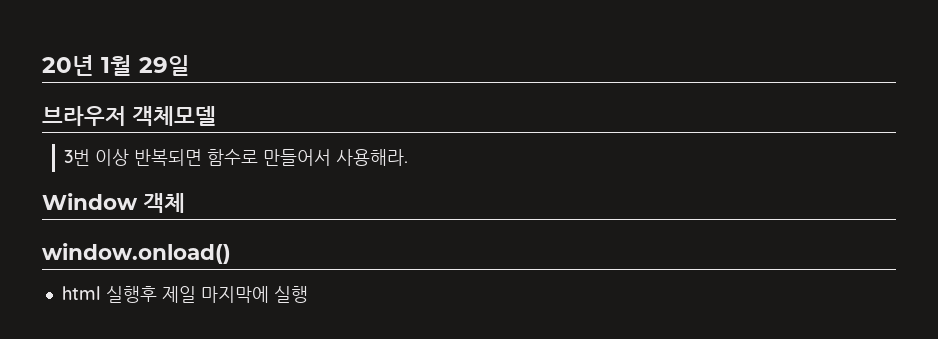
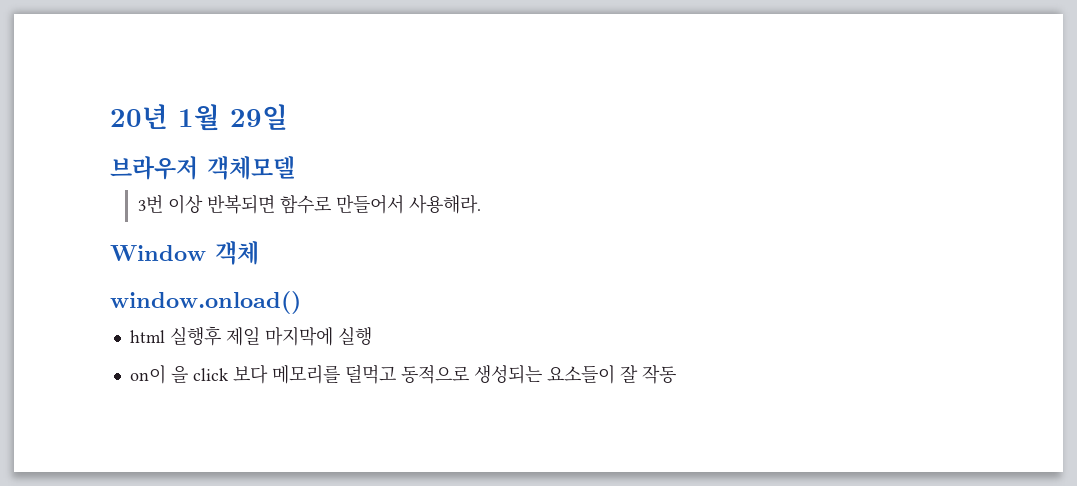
(308, 294) none -> [129,364,676,384] // on이 을 click 보다 메모리를 덜먹고 동적으로 생성되는 요소들이 잘 작동

